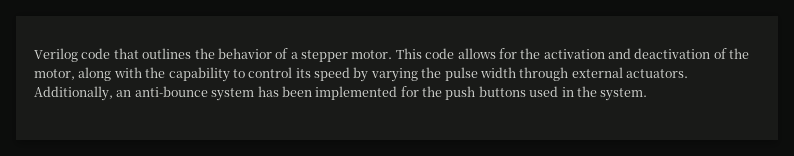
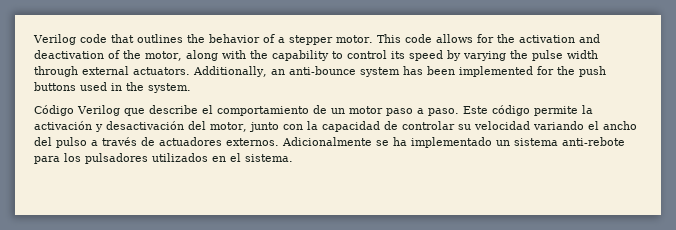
(648, 94) none -> [34,105,593,116] [34,121,637,132] [34,137,625,148] [34,153,293,164] // Código Verilog que describe el comportamiento de un motor paso a paso. Este código permite la activación y desactivación del motor, junto con la capacidad de controlar su velocidad variando el ancho del pulso a través de actuadores externos. Adicionalmente se ha implementado un sistema anti-rebote para los pulsadores utilizados en el sistema.

